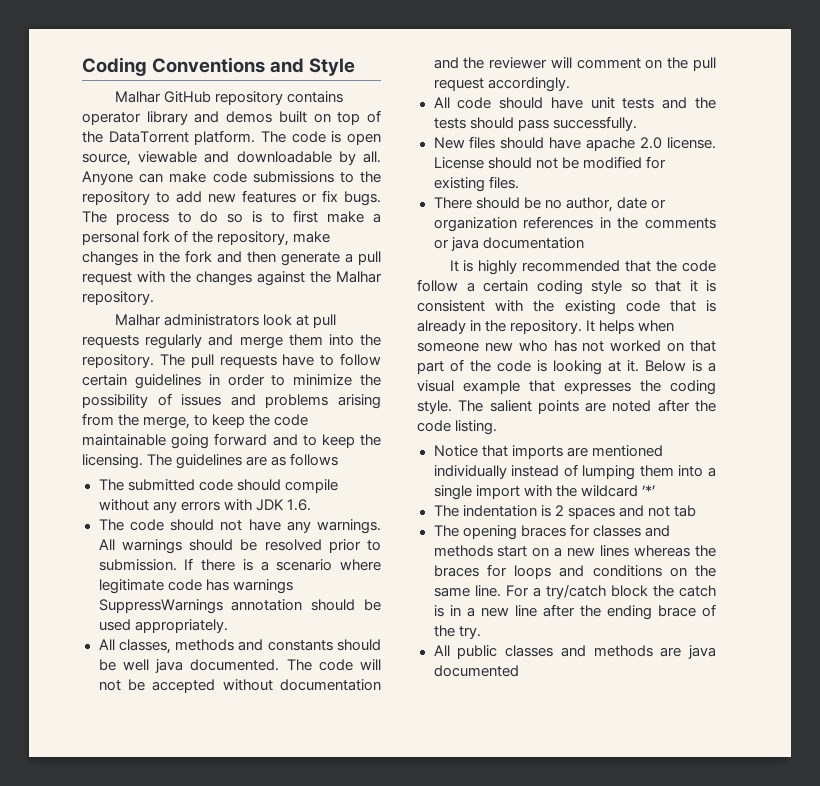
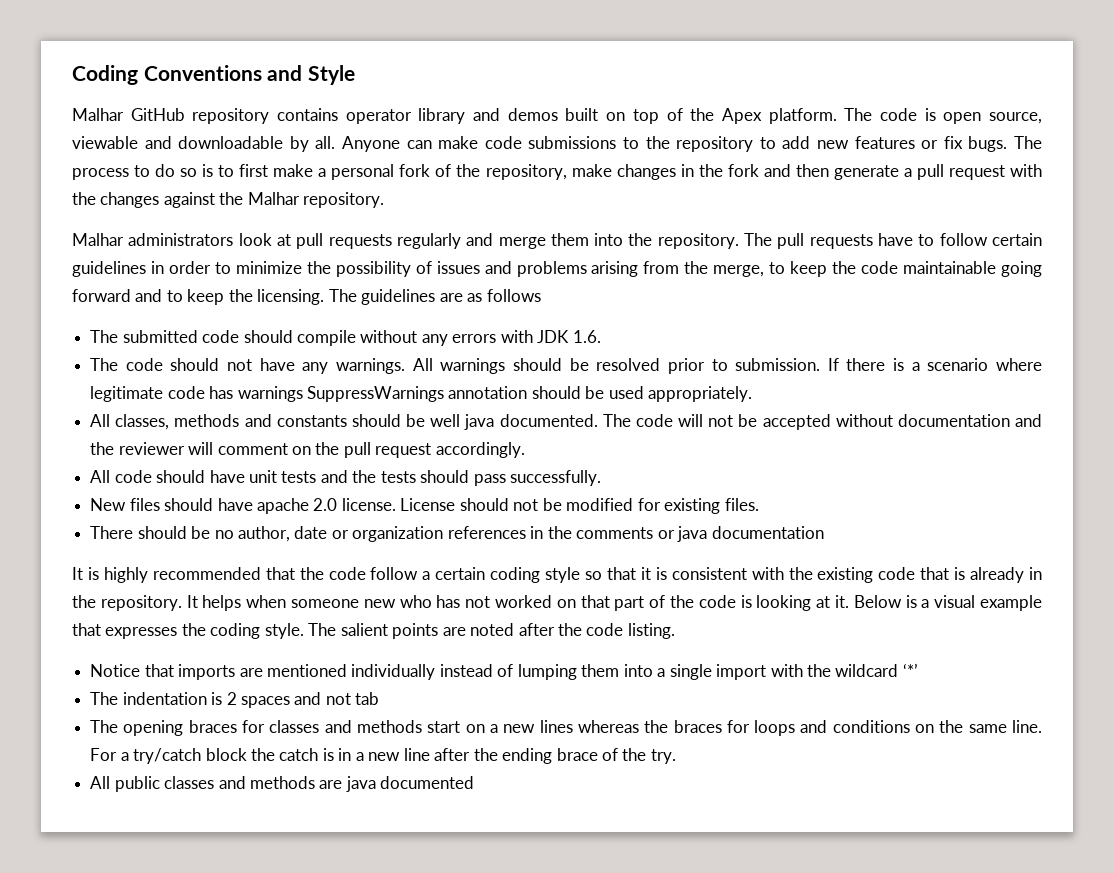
[108,131,189,143] DataTorrent -> [721,108,762,124] Apex

